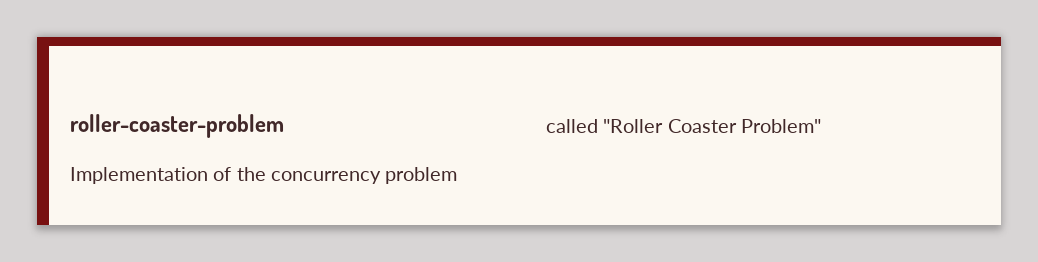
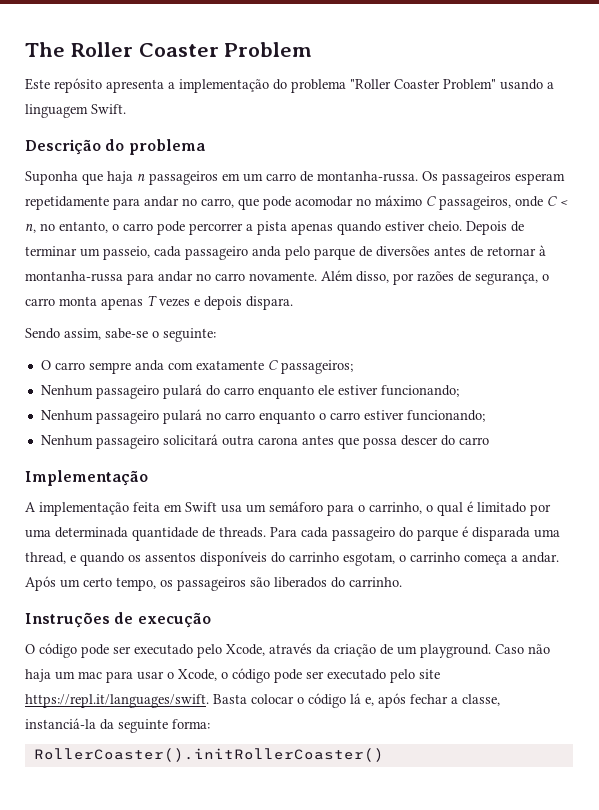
[70,114,284,138] [70,167,458,184] [546,119,821,133] roller-coaster-problem // Implementation of the concurrency problem called "Roller Coaster Problem" -> [25,42,313,57] [25,78,554,93] [25,104,126,118] [25,139,206,155] [25,171,565,185] [25,195,568,210] [25,221,524,235] [25,245,546,260] [25,270,549,285] [25,295,293,310] [25,328,216,342] [40,360,353,374] [40,384,459,399] [40,409,485,424] [40,434,489,449] [25,470,148,486] [25,501,551,516] [25,526,560,541] [25,551,559,566] [25,576,402,591] [25,612,211,628] [25,643,550,658] [25,668,440,683] [25,693,500,708] [25,718,210,733] [33,748,384,762] The Roller Coaster Problem // Este repósito apresenta a implementação do problema "Roller Coaster Problem" usando a linguagem Swift. // Descrição do problema // Suponha que haja n passageiros em um carro de montanha-russa. Os passageiros esperam repetidamente para andar no carro, que pode acomodar no máximo C passageiros, onde C < n, no entanto, o carro pode percorrer a pista apenas quando estiver cheio. Depois de terminar um passeio, cada passageiro anda pelo parque de diversões antes de retornar à montanha-russa para andar no carro novamente. Além disso, por razões de segurança, o carro monta apenas T vezes e depois dispara. // Sendo assim, sabe-se o seguinte: // O carro sempre anda com exatamente C passageiros; // Nenhum passageiro pulará do carro enquanto ele estiver funcionando; // Nenhum passageiro pulará no carro enquanto o carro estiver funcionando; // Nenhum passageiro solicitará outra carona antes que possa descer do carro // Implementação // A implementação feita em Swift usa um semáforo para o carrinho, o qual é limitado por uma determinada quantidade de threads. Para cada passageiro do parque é disparada uma thread, e quando os assentos disponíveis do carrinho esgotam, o carrinho começa a andar. Após um certo tempo, os passageiros são liberados do carrinho. // Instruções de execução // O código pode ser executado pelo Xcode, através da criação de um playground. Caso não haja um mac para usar o Xcode, o código pode ser executado pelo site https://repl.it/languages/swift. Basta colocar o código lá e, após fechar a classe, instanciá-la da seguinte forma: // RollerCoaster().initRollerCoaster()

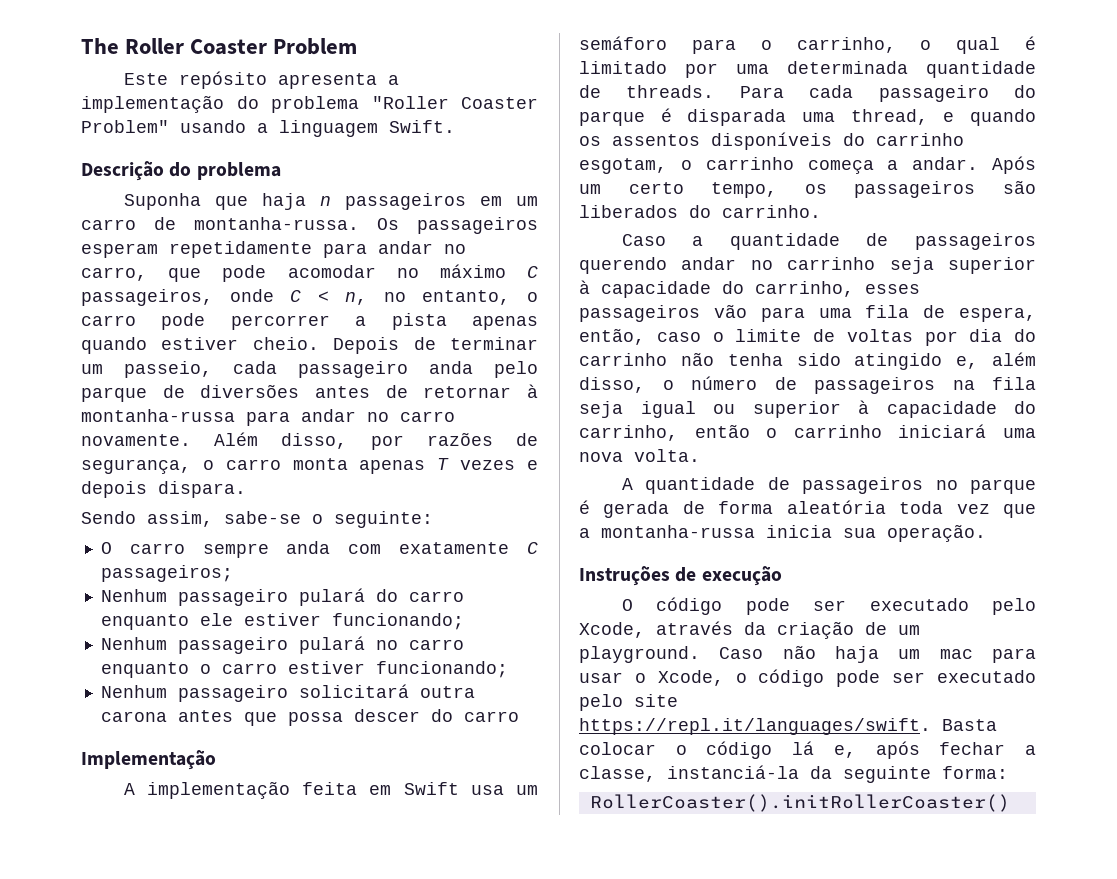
(402, 582) none -> [621,233,1036,250] [579,257,1036,274] [579,280,920,298] [579,304,1036,322] [579,328,1036,346] [579,352,1036,370] [579,376,1036,394] [579,400,1036,418] [579,424,1036,441] [579,449,700,462] [621,477,1036,494] [579,500,1036,518] [579,524,986,542] // Caso a quantidade de passageiros querendo andar no carrinho seja superior à capacidade do carrinho, esses passageiros vão para uma fila de espera, então, caso o limite de voltas por dia do carrinho não tenha sido atingido e, além disso, o número de passageiros na fila seja igual ou superior à capacidade do carrinho, então o carrinho iniciará uma nova volta. // A quantidade de passageiros no parque é gerada de forma aleatória toda vez que a montanha-russa inicia sua operação.

